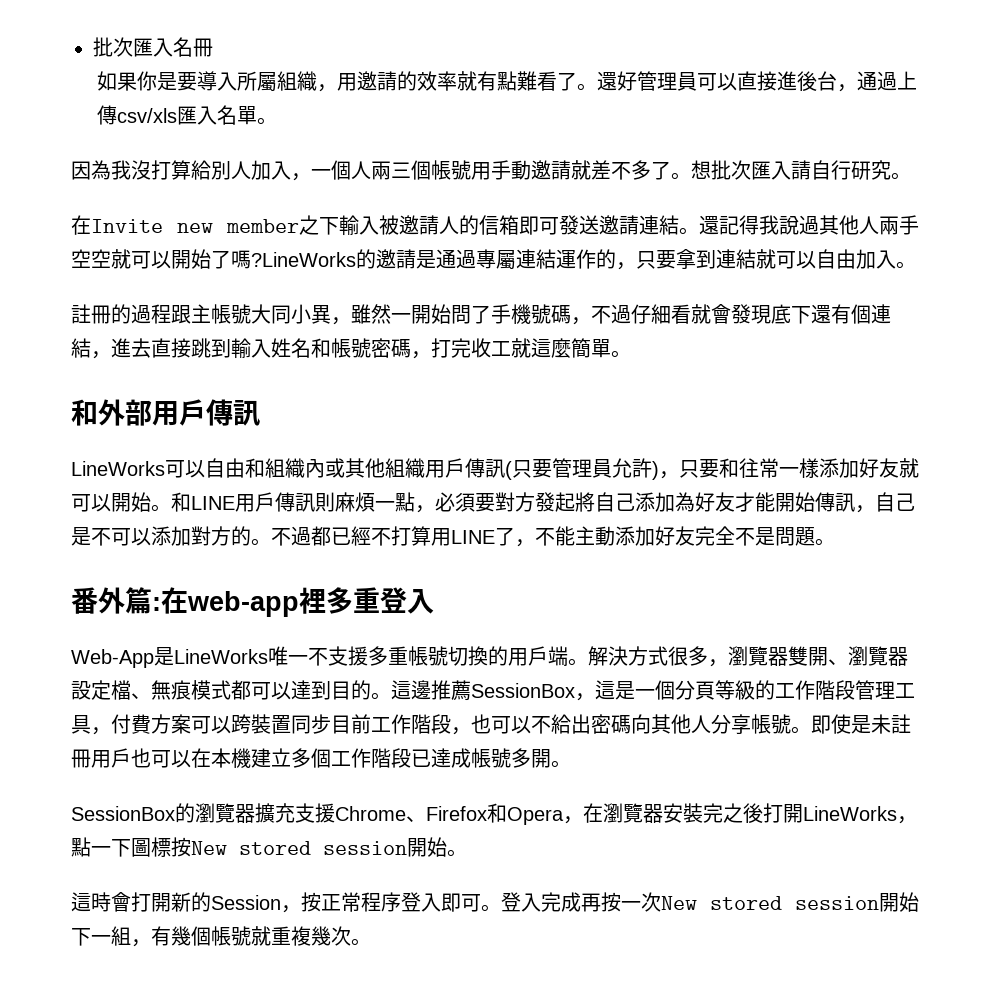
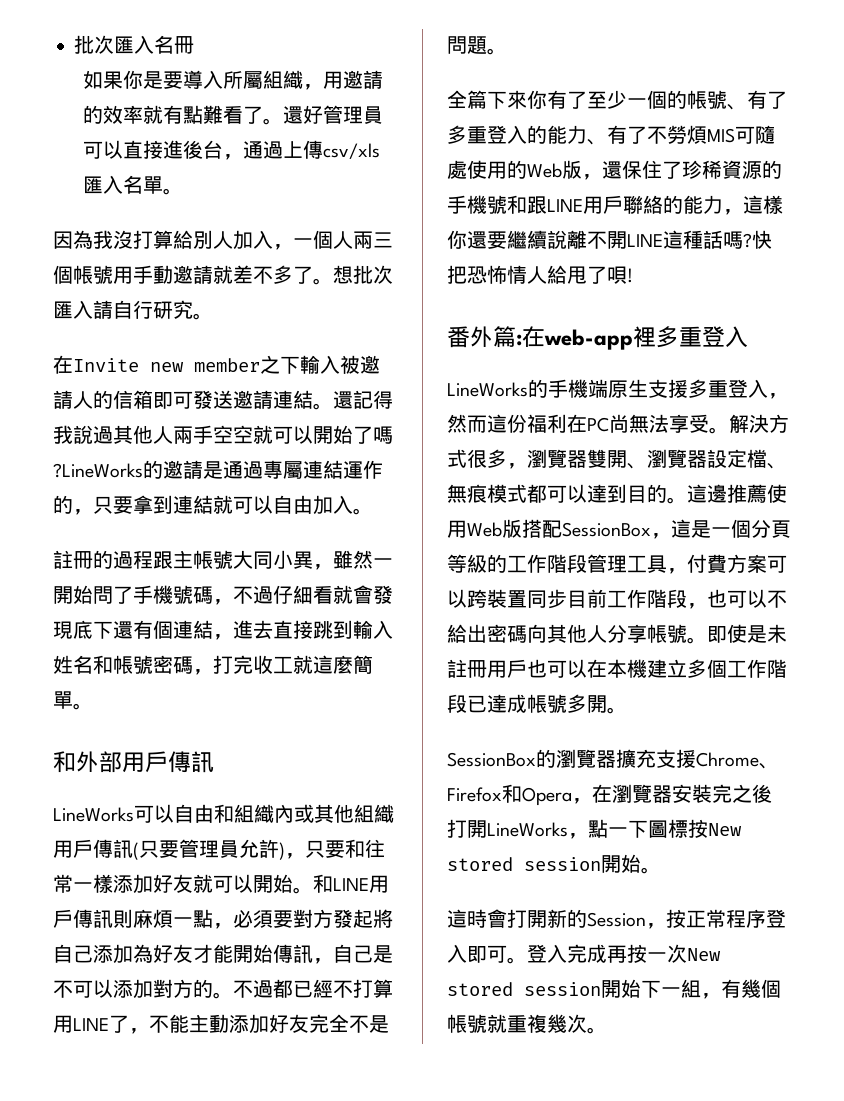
(835, 542) none -> [447,90,787,110] [447,125,775,145] [447,160,782,180] [447,195,783,215] [447,230,772,249] [447,265,633,284] // 全篇下來你有了至少一個的帳號、有了多重登入的能力、有了不勞煩MIS可隨處使用的Web版，還保住了珍稀資源的手機號和跟LINE用戶聯絡的能力，這樣你還要繼續說離不開LINE這種話嗎?快把恐怖情人給甩了唄!
[71,646,568,668] Web-App是LineWorks唯一不支援多重帳號切換的用戶端 -> [447,379,788,399] [447,414,709,433] LineWorks的手機端原生支援多重登入，然而這份福利在PC尚無法享受
(471, 690) none -> [767,484,787,503] [447,519,562,538] 使用Web版搭配

